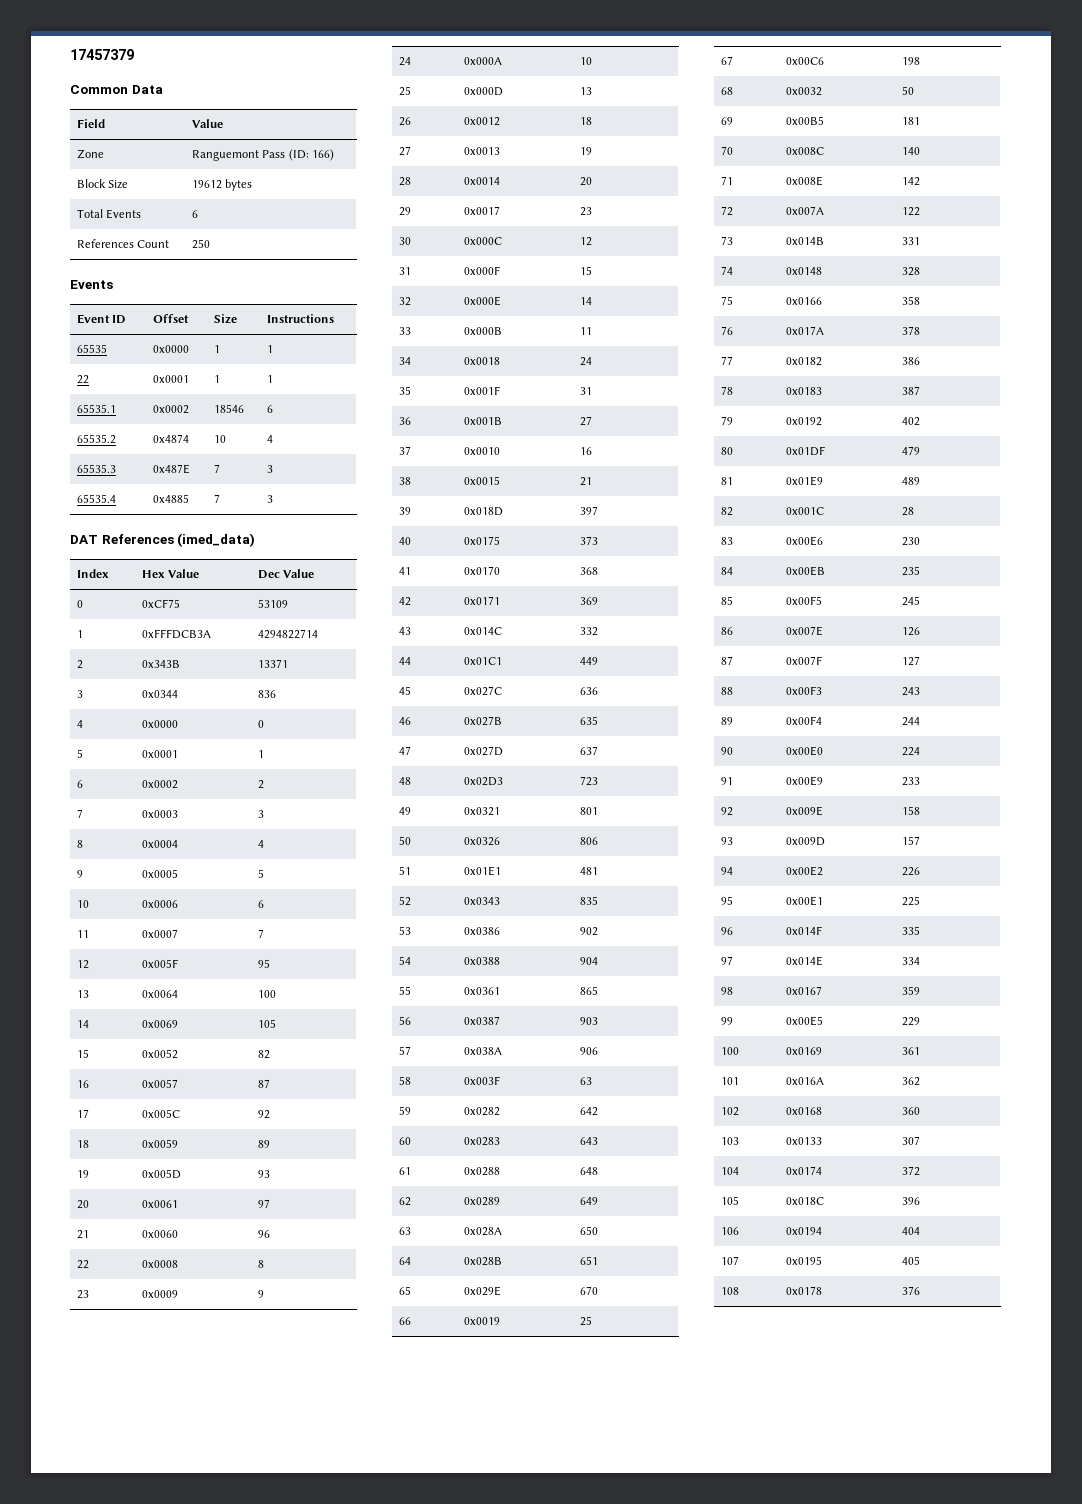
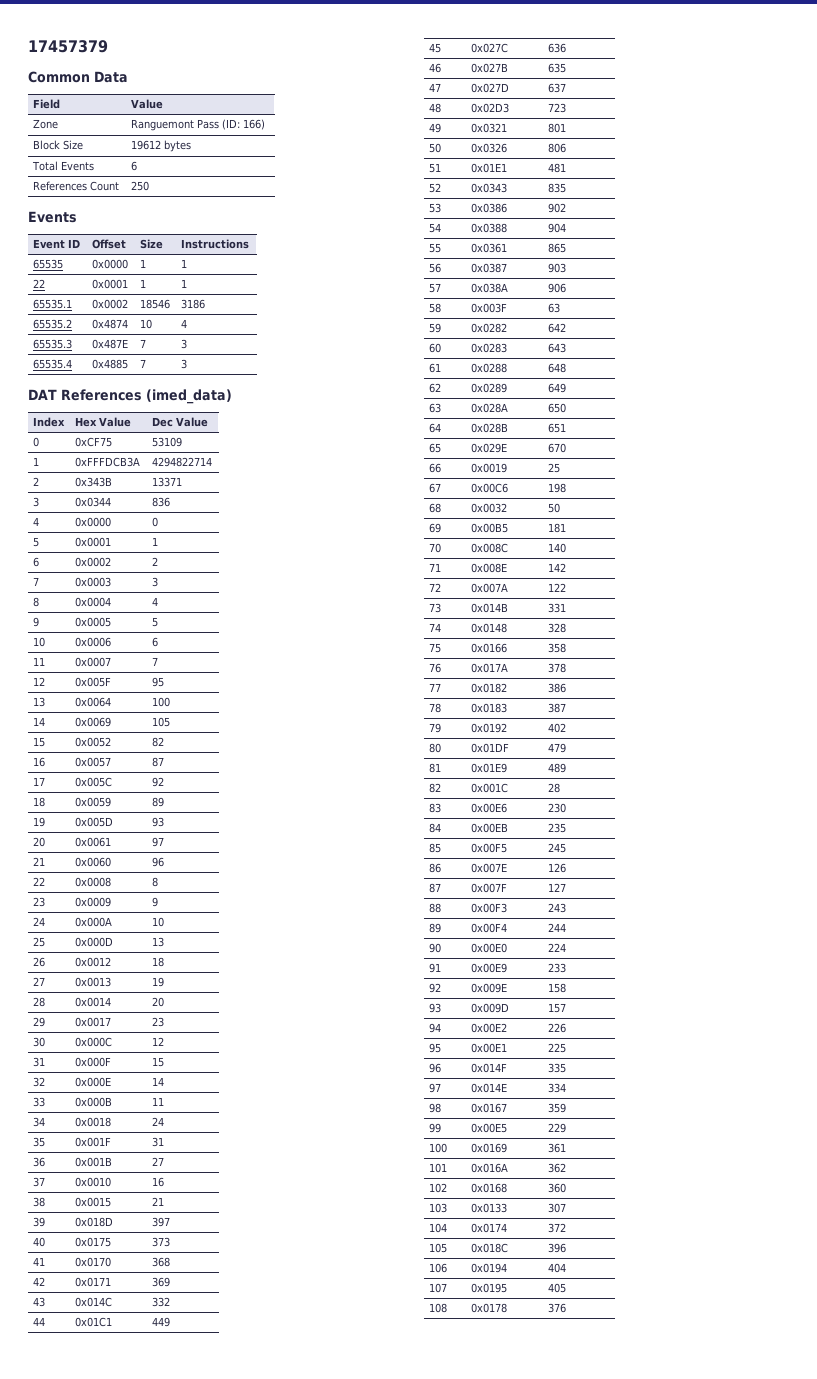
[267,405,274,413] 6 -> [181,299,206,309] 3186

